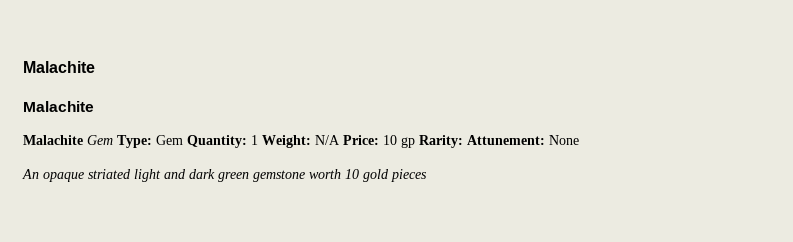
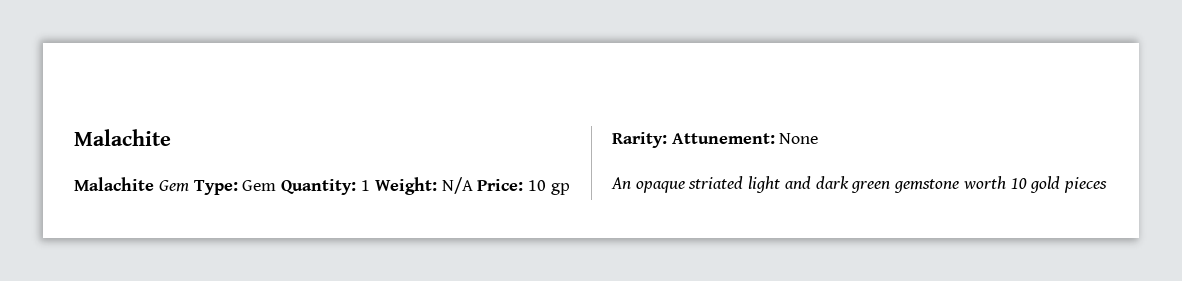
[23,61,95,73] [23,101,94,112] [23,135,83,145] Malachite // Malachite // Malachite -> [74,129,171,146] [74,177,154,191] Malachite // Malachite

